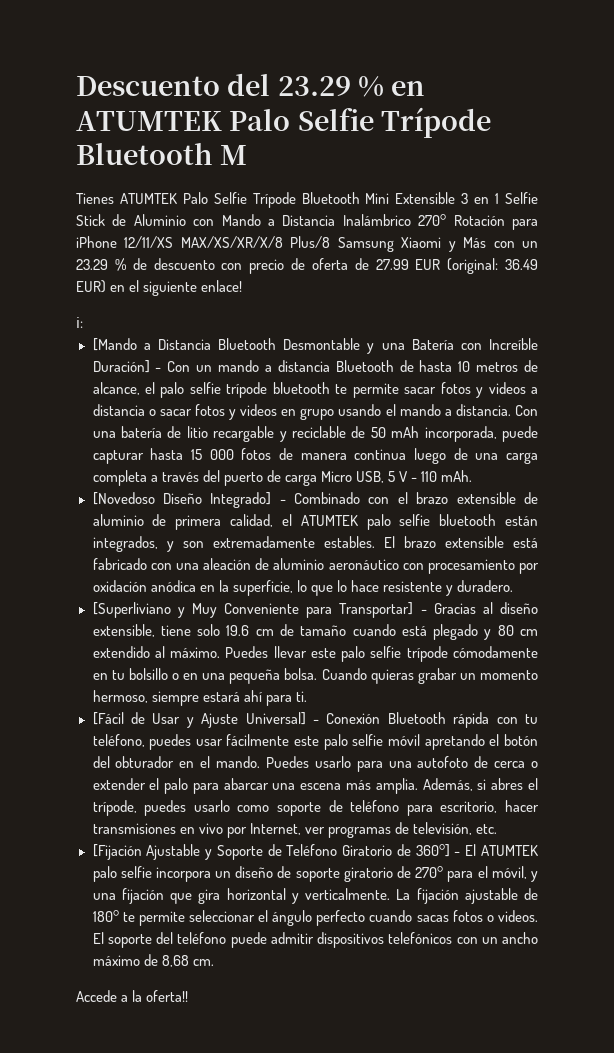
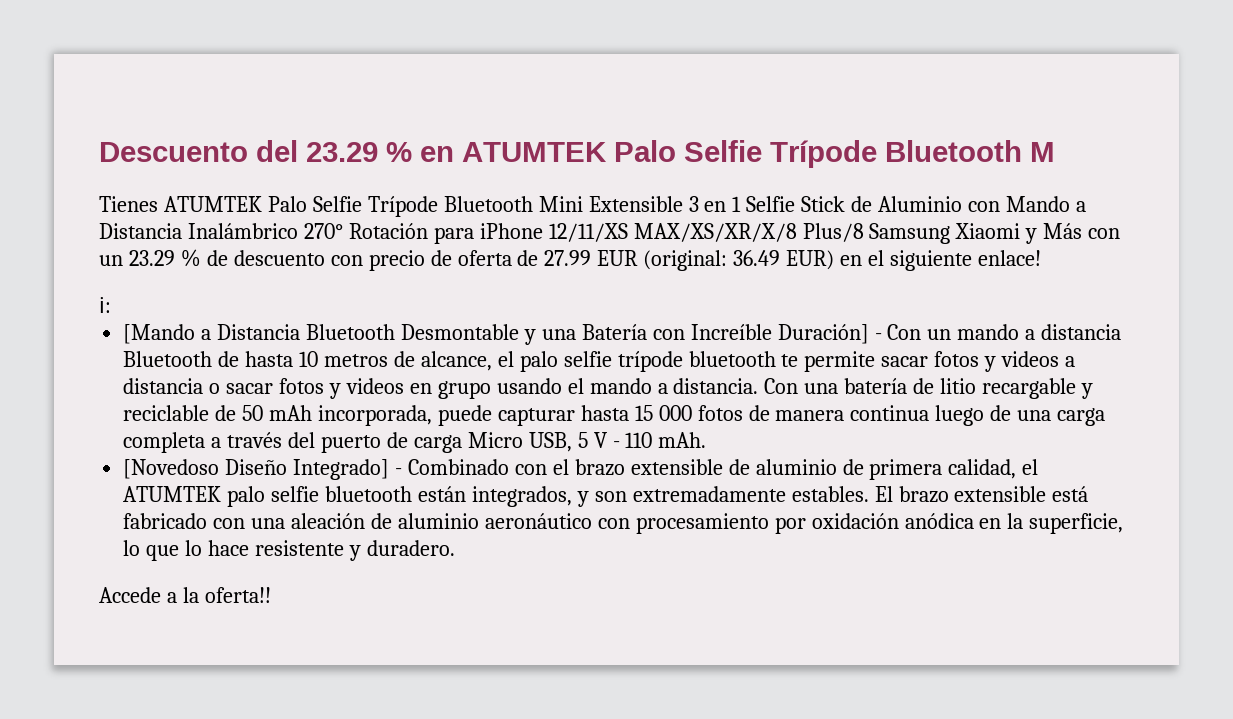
[92,602,538,618] [92,624,539,640] [92,646,538,662] [92,668,538,684] [92,690,307,706] [92,712,539,728] [92,734,538,750] [92,756,538,772] [92,778,539,794] [92,800,539,816] [92,822,497,838] [92,844,539,860] [92,866,538,882] [92,888,538,904] [92,910,538,926] [92,932,538,948] [92,954,214,967] // [Superliviano y Muy Conveniente para Transportar] - Gracias al diseño extensible, tiene solo 19.6 cm de tamaño cuando está plegado y 80 cm extendido al máximo. Puedes llevar este palo selfie trípode cómodamente en tu bolsillo o en una pequeña bolsa. Cuando quieras grabar un momento hermoso, siempre estará ahí para ti. // [Fácil de Usar y Ajuste Universal] - Conexión Bluetooth rápida con tu teléfono, puedes usar fácilmente este palo selfie móvil apretando el botón del obturador en el mando. Puedes usarlo para una autofoto de cerca o extender el palo para abarcar una escena más amplia. Además, si abres el trípode, puedes usarlo como soporte de teléfono para escritorio, hacer transmisiones en vivo por Internet, ver programas de televisión, etc. // [Fijación Ajustable y Soporte de Teléfono Giratorio de 360°] - El ATUMTEK palo selfie incorpora un diseño de soporte giratorio de 270° para el móvil, y una fijación que gira horizontal y verticalmente. La fijación ajustable de 180° te permite seleccionar el ángulo perfecto cuando sacas fotos o videos. El soporte del teléfono puede admitir dispositivos telefónicos con un ancho máximo de 8,68 cm. -> (455, 548) none

